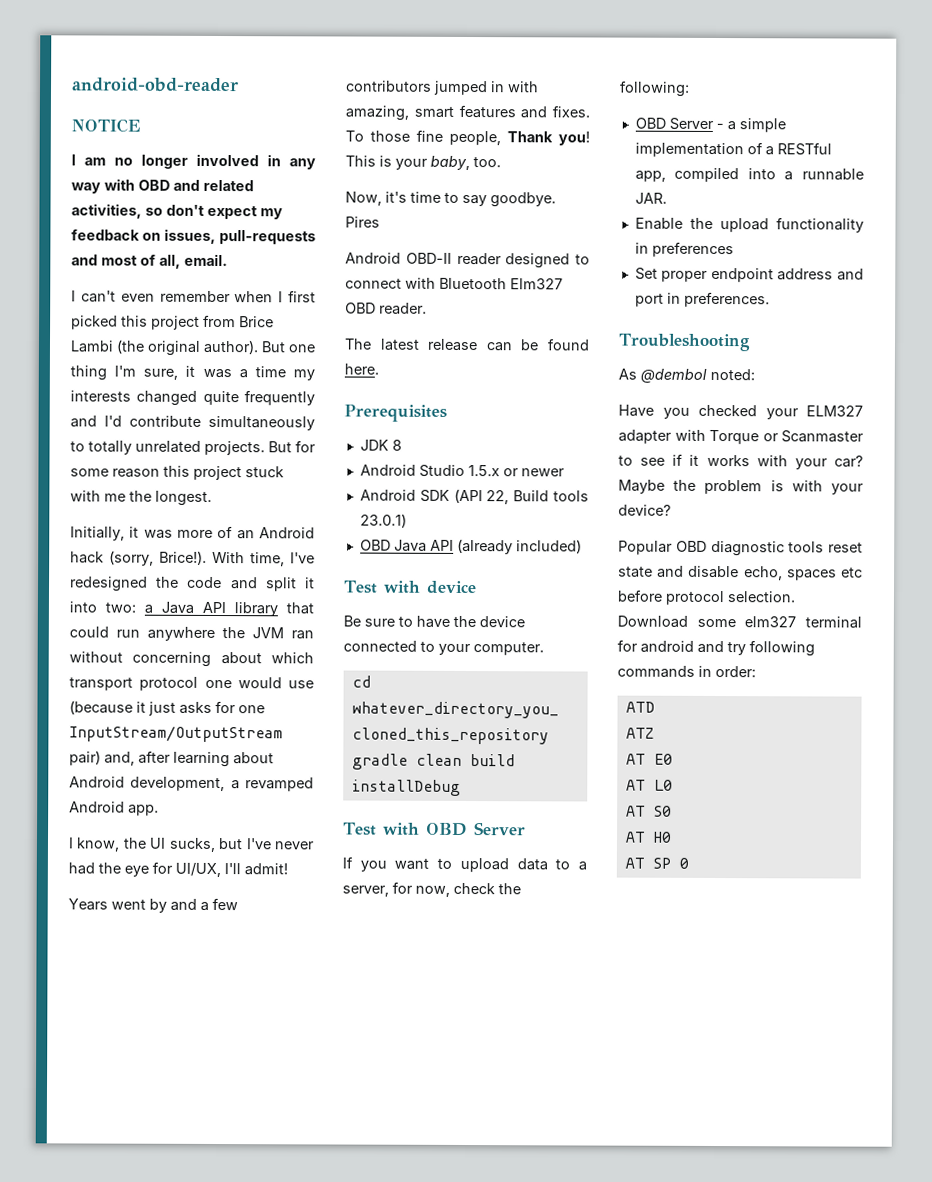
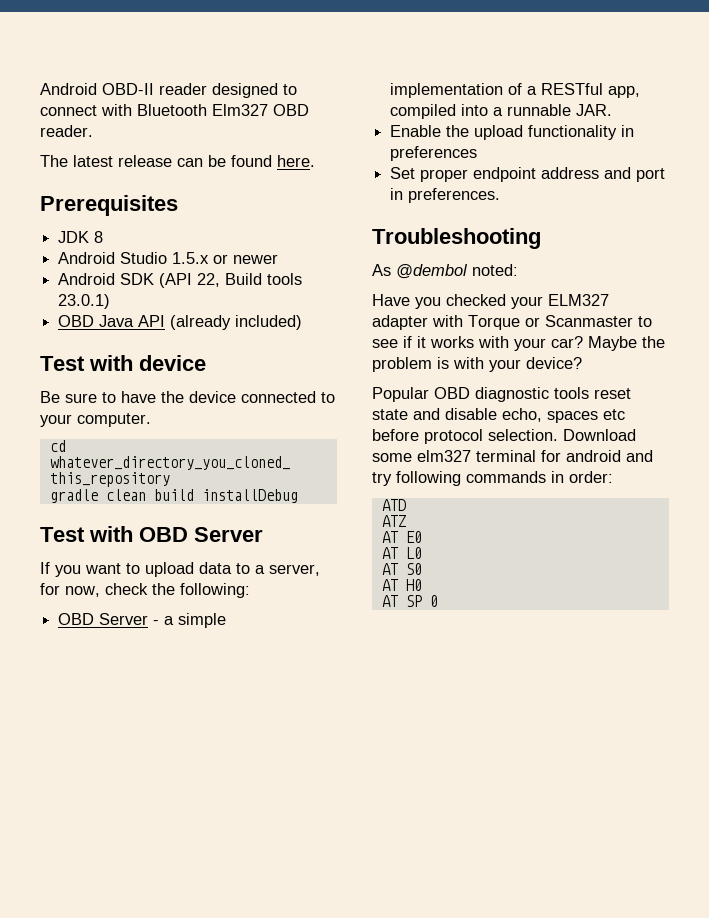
[72,77,239,93] [71,118,140,133] [71,153,316,170] [71,178,254,194] [71,203,283,220] [71,228,316,245] [71,253,228,269] [71,290,316,303] [71,314,274,330] [70,339,315,356] [70,365,315,381] [70,390,315,406] [70,415,315,431] [70,440,316,456] [70,465,284,481] [70,490,212,506] [70,526,315,541] [70,550,315,567] [69,576,315,592] [69,601,314,617] [69,626,314,641] [69,651,314,667] [69,676,314,691] [69,700,265,716] [69,725,283,743] [69,750,274,768] [69,776,314,792] [69,801,159,816] [68,837,314,852] [68,861,288,878] [68,897,238,913] [346,80,539,96] [345,104,590,121] [345,129,590,146] [345,155,501,171] [345,191,556,208] [345,216,380,228] android-obd-reader // NOTICE // I am no longer involved in any way with OBD and related activities, so don't expect my feedback on issues, pull-requests and most of all, email. // I can't even remember when I first picked this project from Brice Lambi (the original author). But one thing I'm sure, it was a time my interests changed quite frequently and I'd contribute simultaneously to totally unrelated projects. But for some reason this project stuck with me the longest. // Initially, it was more of an Android hack (sorry, Brice!). With time, I've redesigned the code and split it into two: a Java API library that could run anywhere the JVM ran without concerning about which transport protocol one would use (because it just asks for one InputStream/OutputStream pair) and, after learning about Android development, a revamped Android app. // I know, the UI sucks, but I've never had the eye for UI/UX, I'll admit! // Years went by and a few contributors jumped in with amazing, smart features and fixes. To those fine people, Thank you! This is your baby, too. // Now, it's time to say goodbye. Pires // -> (40, 89) none

